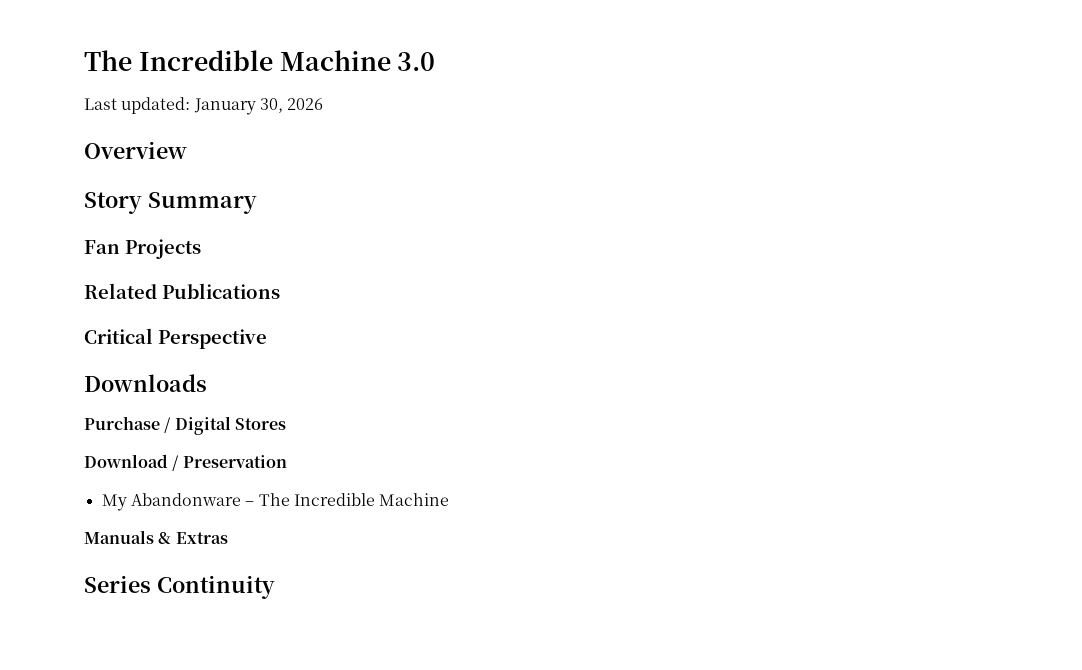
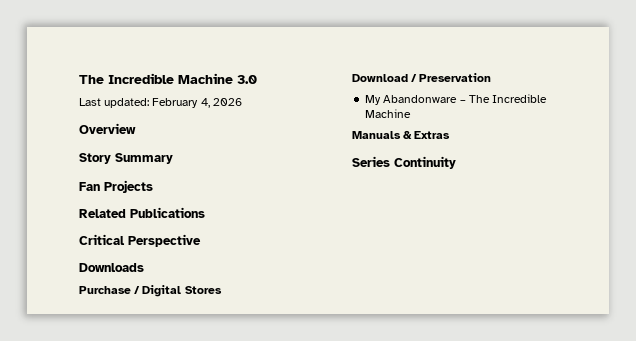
[193,98,283,115] January 30, -> [152,98,210,108] February 4,

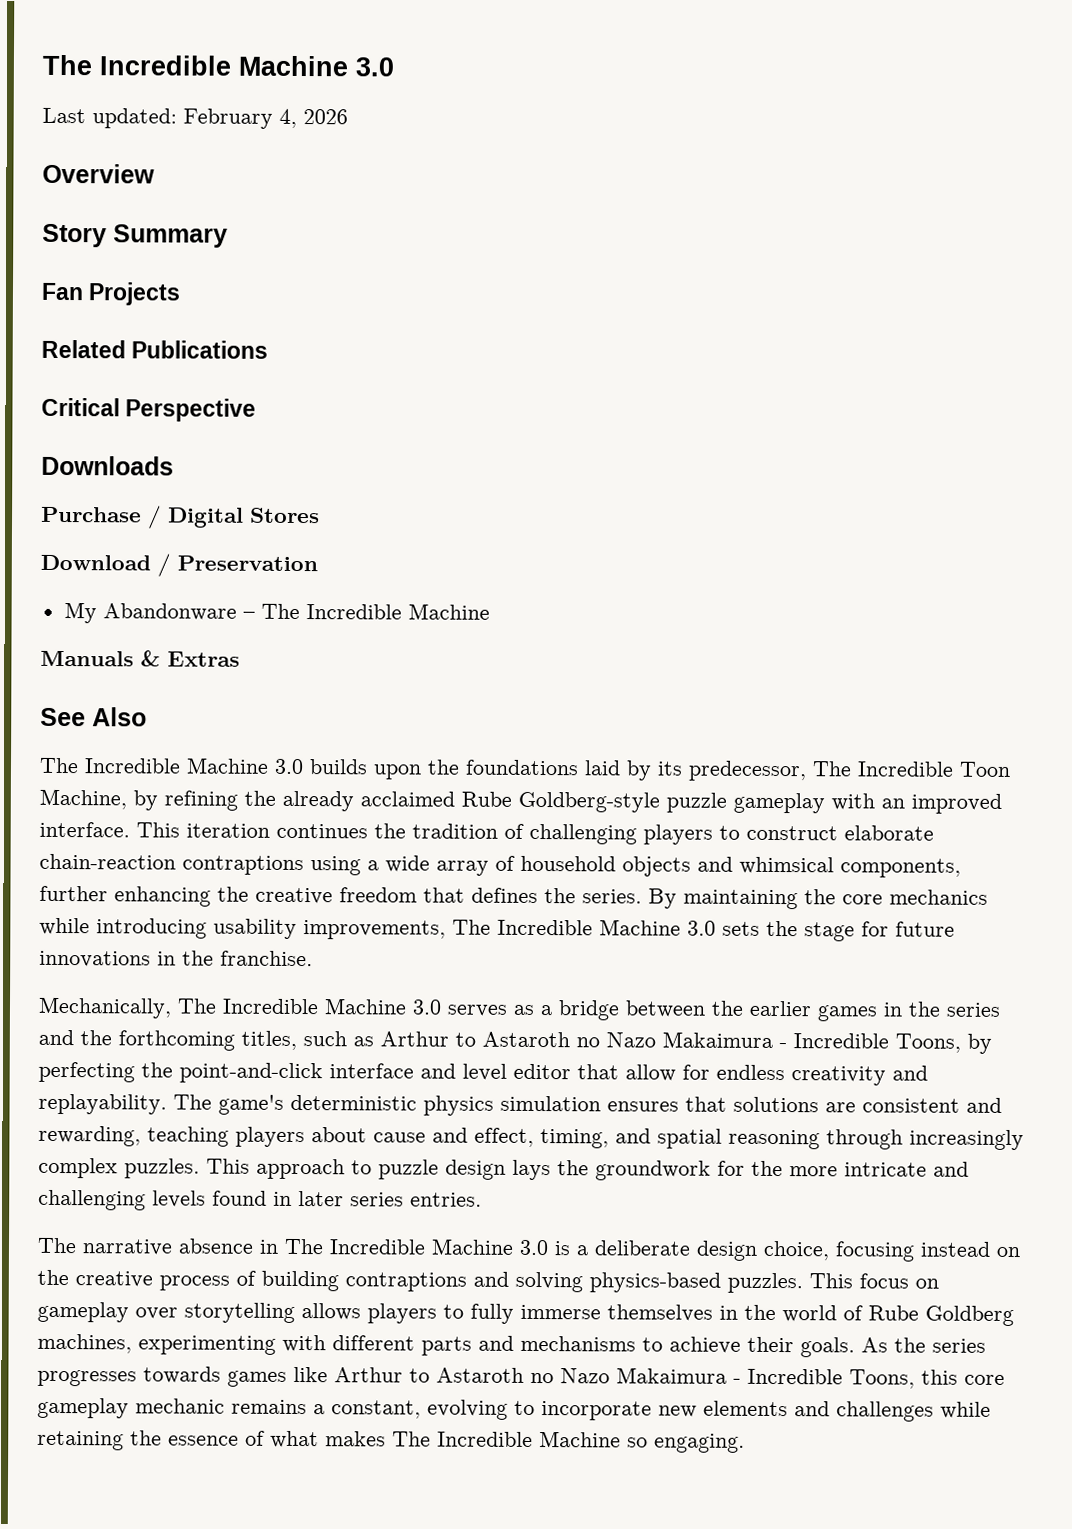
[352,156,456,169] Series Continuity -> [40,707,147,727] [39,757,1011,782] [39,788,1002,814] [39,821,934,845] [39,853,961,878] [39,885,988,910] [39,917,955,942] [39,950,313,968] [38,996,1001,1022] [38,1029,992,1054] [38,1061,928,1086] [38,1093,1002,1116] [38,1125,1024,1151] [38,1157,969,1181] [38,1189,482,1211] [37,1237,1020,1262] [37,1269,939,1294] [37,1301,1014,1327] [37,1333,986,1358] [37,1366,1005,1389] [37,1397,991,1422] [37,1430,745,1453] See Also // The Incredible Machine 3.0 builds upon the foundations laid by its predecessor, The Incredible Toon Machine, by refining the already acclaimed Rube Goldberg-style puzzle gameplay with an improved interface. This iteration continues the tradition of challenging players to construct elaborate chain-reaction contraptions using a wide array of household objects and whimsical components, further enhancing the creative freedom that defines the series. By maintaining the core mechanics while introducing usability improvements, The Incredible Machine 3.0 sets the stage for future innovations in the franchise. // Mechanically, The Incredible Machine 3.0 serves as a bridge between the earlier games in the series and the forthcoming titles, such as Arthur to Astaroth no Nazo Makaimura - Incredible Toons, by perfecting the point-and-click interface and level editor that allow for endless creativity and replayability. The game's deterministic physics simulation ensures that solutions are consistent and rewarding, teaching players about cause and effect, timing, and spatial reasoning through increasingly complex puzzles. This approach to puzzle design lays the groundwork for the more intricate and challenging levels found in later series entries. // The narrative absence in The Incredible Machine 3.0 is a deliberate design choice, focusing instead on the creative process of building contraptions and solving physics-based puzzles. This focus on gameplay over storytelling allows players to fully immerse themselves in the world of Rube Goldberg machines, experimenting with different parts and mechanisms to achieve their goals. As the series progresses towards games like Arthur to Astaroth no Nazo Makaimura - Incredible Toons, this core gameplay mechanic remains a constant, evolving to incorporate new elements and challenges while retaining the essence of what makes The Incredible Machine so engaging.

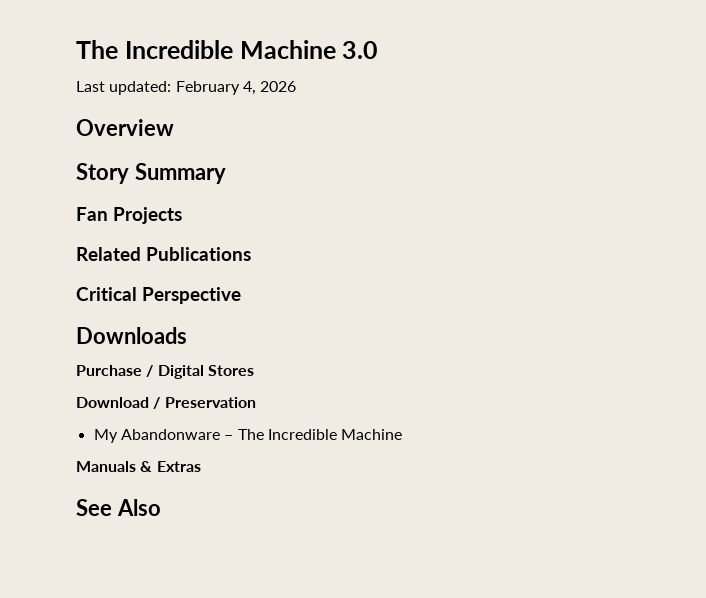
[39,757,1011,782] [39,788,1002,814] [39,821,934,845] [39,853,961,878] [39,885,988,910] [39,917,955,942] [39,950,313,968] [38,996,1001,1022] [38,1029,992,1054] [38,1061,928,1086] [38,1093,1002,1116] [38,1125,1024,1151] [38,1157,969,1181] [38,1189,482,1211] [37,1237,1020,1262] [37,1269,939,1294] [37,1301,1014,1327] [37,1333,986,1358] [37,1366,1005,1389] [37,1397,991,1422] [37,1430,745,1453] // The Incredible Machine 3.0 builds upon the foundations laid by its predecessor, The Incredible Toon Machine, by refining the already acclaimed Rube Goldberg-style puzzle gameplay with an improved interface. This iteration continues the tradition of challenging players to construct elaborate chain-reaction contraptions using a wide array of household objects and whimsical components, further enhancing the creative freedom that defines the series. By maintaining the core mechanics while introducing usability improvements, The Incredible Machine 3.0 sets the stage for future innovations in the franchise. // Mechanically, The Incredible Machine 3.0 serves as a bridge between the earlier games in the series and the forthcoming titles, such as Arthur to Astaroth no Nazo Makaimura - Incredible Toons, by perfecting the point-and-click interface and level editor that allow for endless creativity and replayability. The game's deterministic physics simulation ensures that solutions are consistent and rewarding, teaching players about cause and effect, timing, and spatial reasoning through increasingly complex puzzles. This approach to puzzle design lays the groundwork for the more intricate and challenging levels found in later series entries. // The narrative absence in The Incredible Machine 3.0 is a deliberate design choice, focusing instead on the creative process of building contraptions and solving physics-based puzzles. This focus on gameplay over storytelling allows players to fully immerse themselves in the world of Rube Goldberg machines, experimenting with different parts and mechanisms to achieve their goals. As the series progresses towards games like Arthur to Astaroth no Nazo Makaimura - Incredible Toons, this core gameplay mechanic remains a constant, evolving to incorporate new elements and challenges while retaining the essence of what makes The Incredible Machine so engaging. -> (161, 507) none

